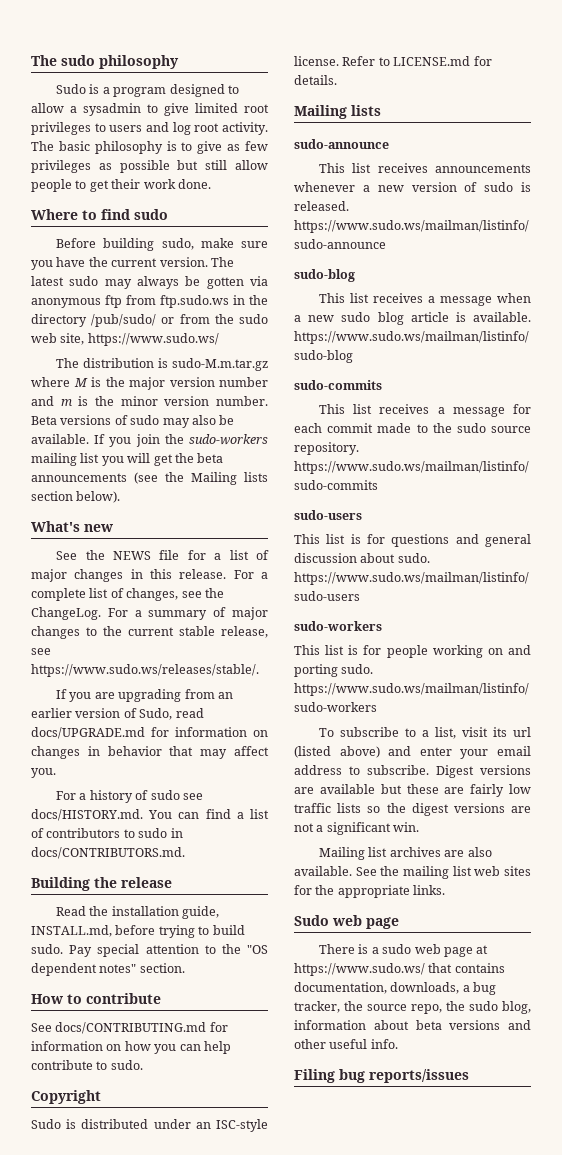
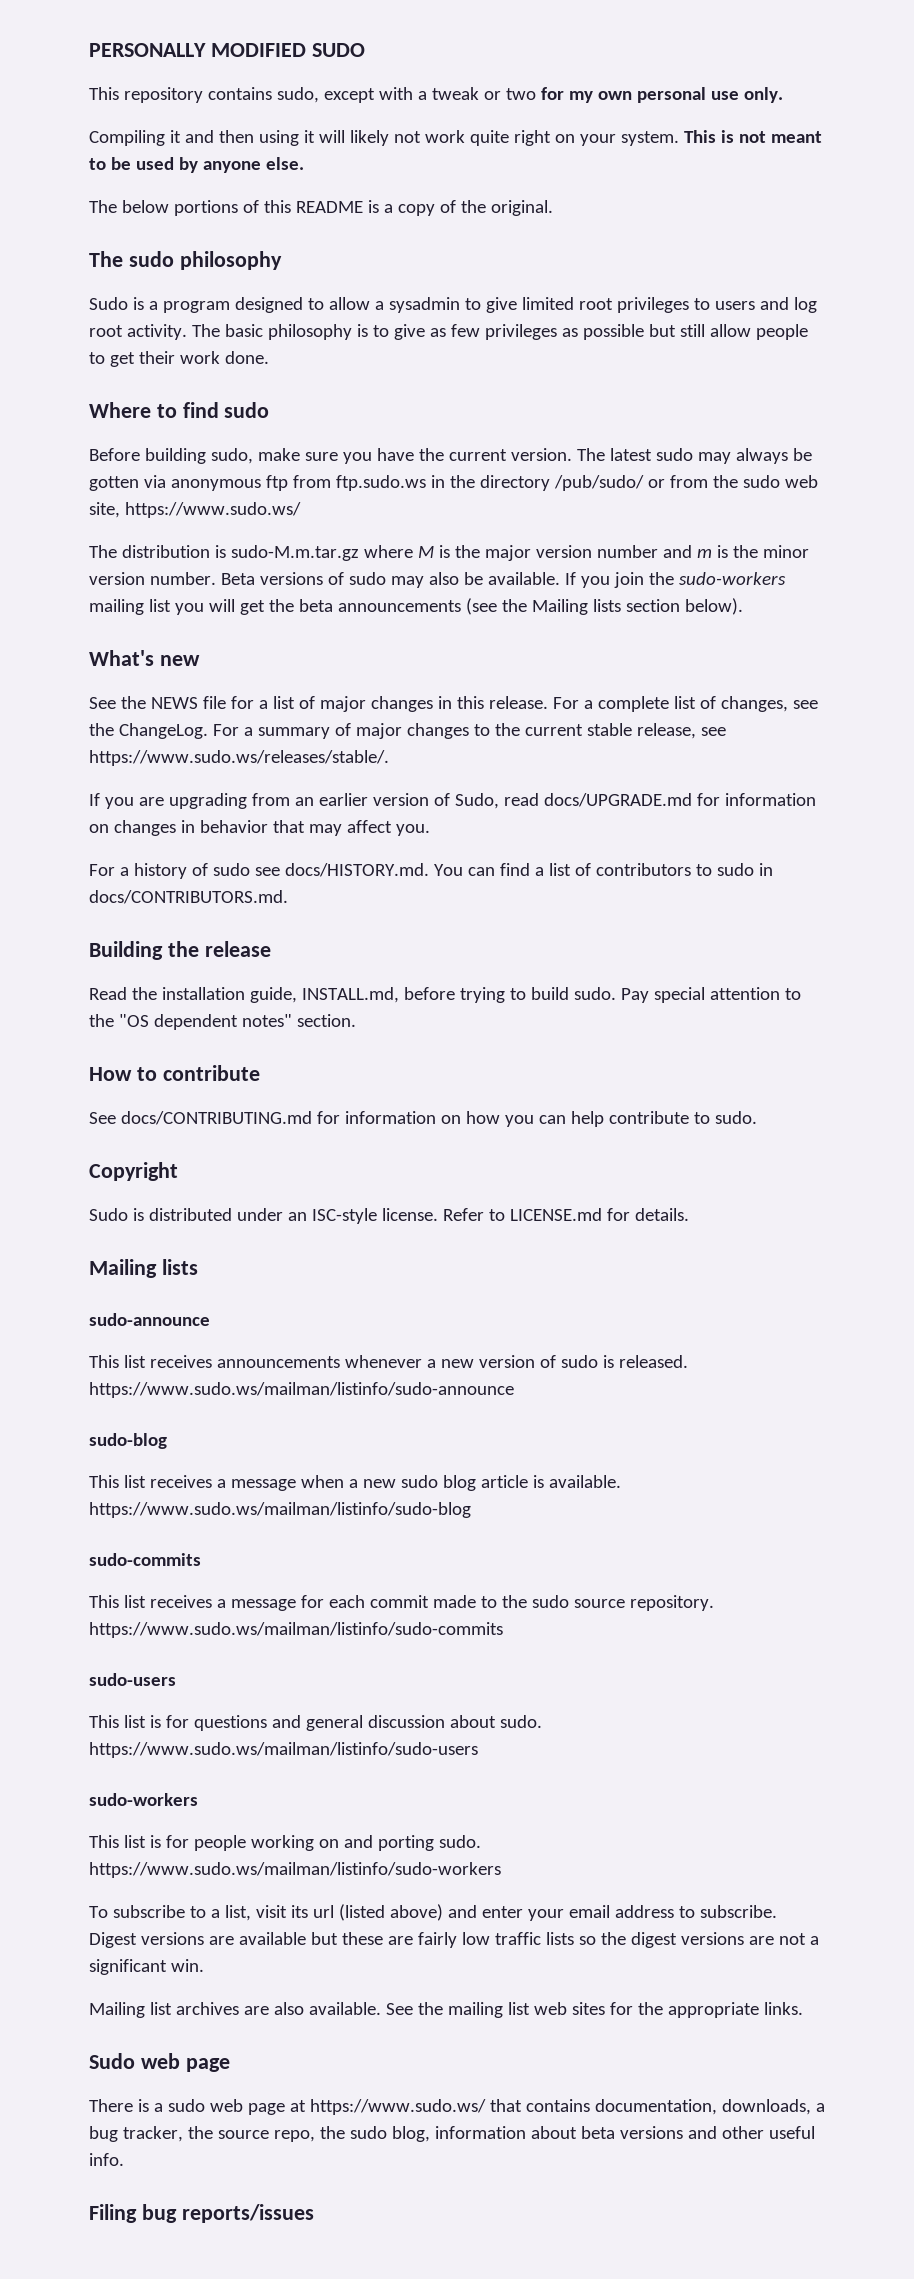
(31, 60) none -> [89,43,365,57] [89,87,783,103] [89,130,822,146] [89,157,304,173] [89,200,553,216] PERSONALLY MODIFIED SUDO // This repository contains sudo, except with a tweak or two for my own personal use only. // Compiling it and then using it will likely not work quite right on your system. This is not meant to be used by anyone else. // The below portions of this README is a copy of the original. //

